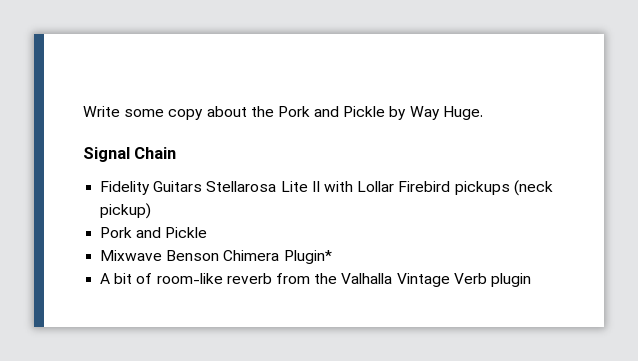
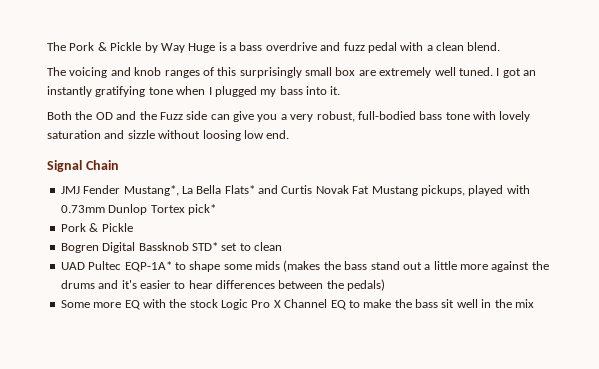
[83,106,483,120] [83,147,177,162] [100,180,553,196] [100,203,152,219] [100,227,162,238] Write some copy about the Pork and Pickle by Way Huge. // Signal Chain // Fidelity Guitars Stellarosa Lite II with Lollar Firebird pickups (neck pickup) // Pork and -> [47,42,501,53] [47,67,536,78] [47,86,341,97] [47,111,531,122] [47,130,290,141] [47,160,119,172] [60,185,530,196] [60,204,216,215] [60,223,99,232] The Pork & Pickle by Way Huge is a bass overdrive and fuzz pedal with a clean blend. // The voicing and knob ranges of this surprisingly small box are extremely well tuned. I got an instantly gratifying tone when I plugged my bass into it. // Both the OD and the Fuzz side can give you a very robust, full-bodied bass tone with lovely saturation and sizzle without loosing low end. // Signal Chain // JMJ Fender Mustang*, La Bella Flats* and Curtis Novak Fat Mustang pickups, played with 0.73mm Dunlop Tortex pick* // Pork &
[100,250,332,264] [100,273,531,287] Mixwave Benson Chimera Plugin* // A bit of room-like reverb from the Valhalla Vintage Verb plugin -> [60,242,282,253] [60,260,549,272] [60,279,386,291] [60,299,534,310] Bogren Digital Bassknob STD* set to clean // UAD Pultec EQP-1A* to shape some mids (makes the bass stand out a little more against the drums and it's easier to hear differences between the pedals) // Some more EQ with the stock Logic Pro X Channel EQ to make the bass sit well in the mix

